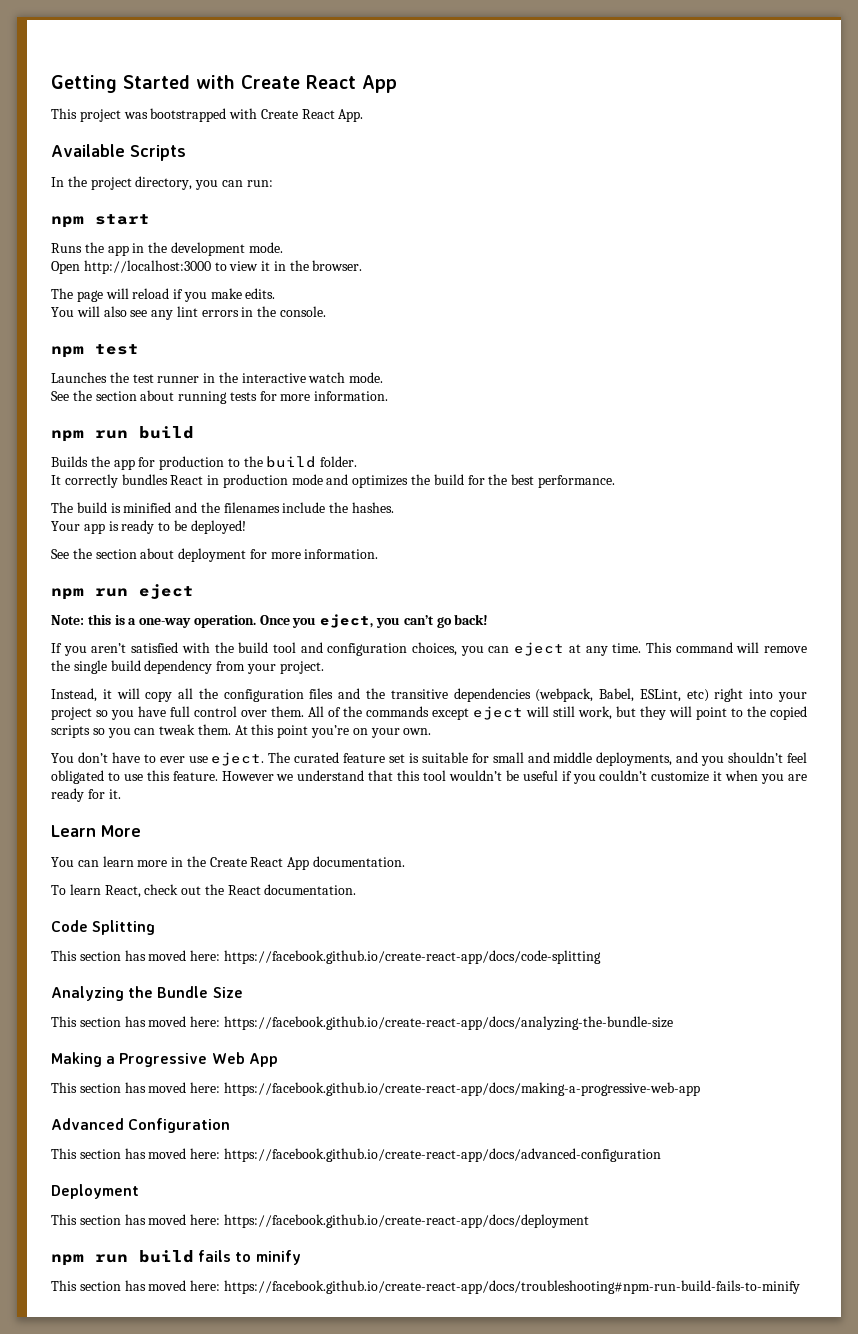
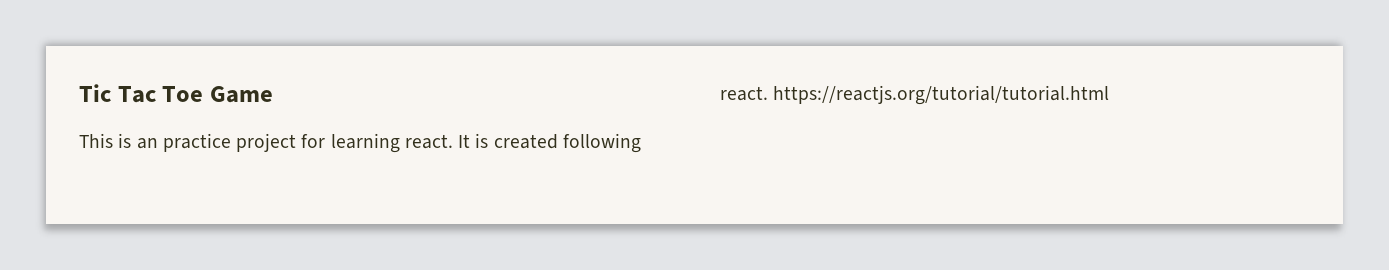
[51,75,397,93] [51,108,364,122] [51,144,186,161] [51,176,273,190] [51,214,150,228] [51,242,283,256] [51,260,363,274] [51,288,276,302] [51,306,327,320] [51,344,139,358] [51,372,384,383] [51,390,389,404] [51,426,194,442] [51,456,358,470] [51,474,615,488] [51,502,395,513] [51,520,246,534] [51,548,379,562] [51,584,194,600] [51,614,489,628] [51,642,808,656] [51,660,324,674] [51,688,808,702] [51,706,807,720] [51,724,432,738] [51,752,808,766] [51,770,808,784] [51,788,121,802] [51,825,141,837] [51,856,406,870] [51,884,357,898] [51,920,156,935] [51,950,601,964] [51,986,243,1001] [51,1016,673,1030] [51,1052,278,1067] [51,1082,700,1096] [51,1118,231,1133] [51,1148,661,1162] [51,1184,139,1199] [51,1214,589,1228] [51,1250,301,1266] [51,1280,800,1294] Getting Started with Create React App // This project was bootstrapped with Create React App. // Available Scripts // In the project directory, you can run: // npm start // Runs the app in the development mode. // Open http://localhost:3000 to view it in the browser. // The page will reload if you make edits. // You will also see any lint errors in the console. // npm test // Launches the test runner in the interactive watch mode. // See the section about running tests for more information. // npm run build // Builds the app for production to the build folder. // It correctly bundles React in production mode and optimizes the build for the best performance. // The build is minified and the filenames include the hashes. // Your app is ready to be deployed! // See the section about deployment for more information. // npm run eject // Note: this is a one-way operation. Once you eject, you can’t go back! // If you aren’t satisfied with the build tool and configuration choices, you can eject at any time. This command will remove the single build dependency from your project. // Instead, it will copy all the configuration files and the transitive dependencies (webpack, Babel, ESLint, etc) right into your project so you have full control over them. All of the commands except eject will still work, but they will point to the copied scripts so you can tweak them. At this point you’re on your own. // You don’t have to ever use eject. The curated feature set is suitable for small and middle deployments, and you shouldn’t feel obligated to use this feature. However we understand that this tool wouldn’t be useful if you couldn’t customize it when you are ready for it. // Learn More // You can learn more in the Create React App documentation. // To learn React, check out the React documentation. // Code Splitting // This section has moved here: https://facebook.github.io/create-react-app/docs/code-splitting // Analyzing the Bundle Size // This section has moved here: https://facebook.github.io/create-react-app/docs/analyzing-the-bundle-size // Making a Progressive Web App // This section has moved here: https://facebook.github.io/create-react-app/docs/making-a-progressive-web-app // Advanced Configuration // This section has moved here: https://facebook.github.io/create-react-app/docs/advanced-configuration // Deployment // This section has moved here: https://facebook.github.io/create-react-app/docs/deployment // npm run build fails to minify // This section has moved here: https://facebook.github.io/create-react-app/docs/troubleshooting#npm-run-build-fails-to-minify -> [79,84,273,103] [79,133,641,153] [720,85,1110,105] Tic Tac Toe Game // This is an practice project for learning react. It is created following react. https://reactjs.org/tutorial/tutorial.html

